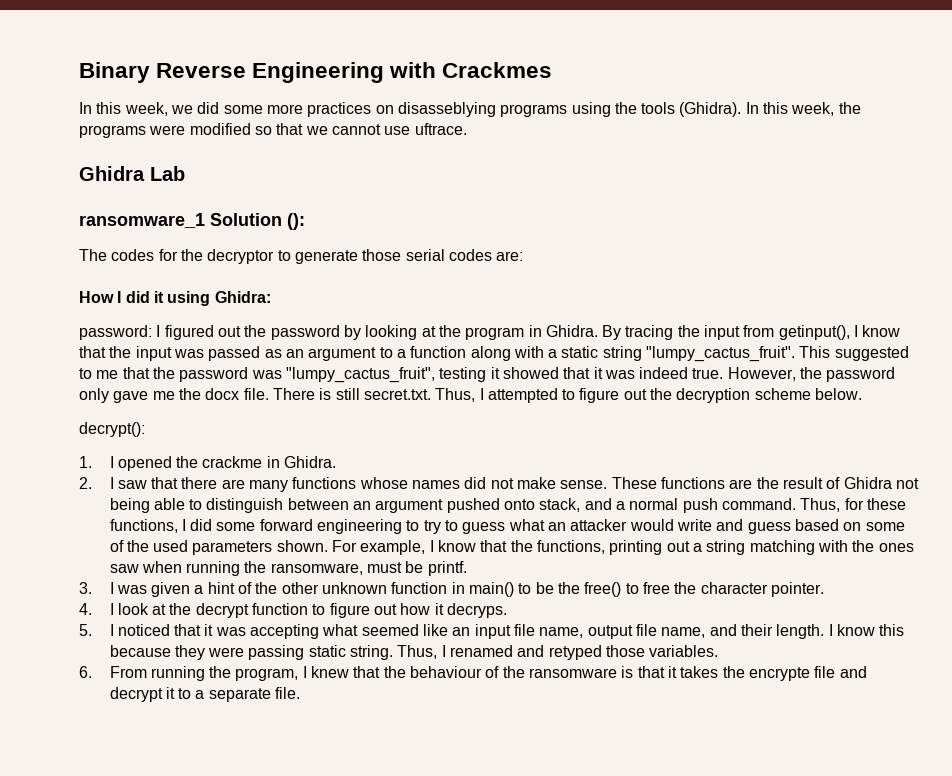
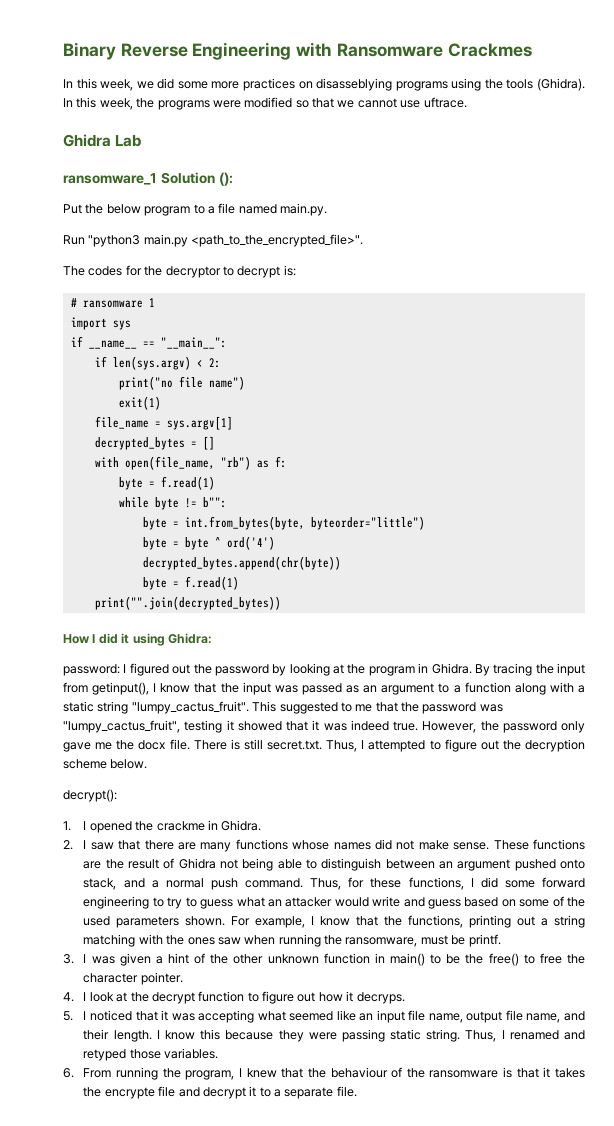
(437, 70) none -> [336,43,443,57] Ransomware
(305, 221) none -> [63,203,327,216] [63,234,364,247] // Put the below program to a file named main.py. // Run "python3 main.py <path_to_the_encrypted_file>".
[294,249,524,264] generate those serial codes are: -> [237,265,296,278] [70,298,155,308] [70,317,131,330] [70,336,227,349] [94,356,221,370] [118,376,245,390] [118,396,161,410] [94,416,233,430] [94,436,215,450] [94,456,287,470] [118,476,215,490] [118,497,227,510] [142,516,425,530] [142,536,275,550] [142,556,341,570] [142,576,239,590] [94,596,281,610] decrypt is: // # ransomware 1 // import sys // if __name__ == "__main__": // if len(sys.argv) < 2: // print("no file name") // exit(1) // file_name = sys.argv[1] // decrypted_bytes = [] // with open(file_name, "rb") as f: // byte = f.read(1) // while byte != b"": // byte = int.from_bytes(byte, byteorder="little") // byte = byte ^ ord('4') // decrypted_bytes.append(chr(byte)) // byte = f.read(1) // print("".join(decrypted_bytes))

